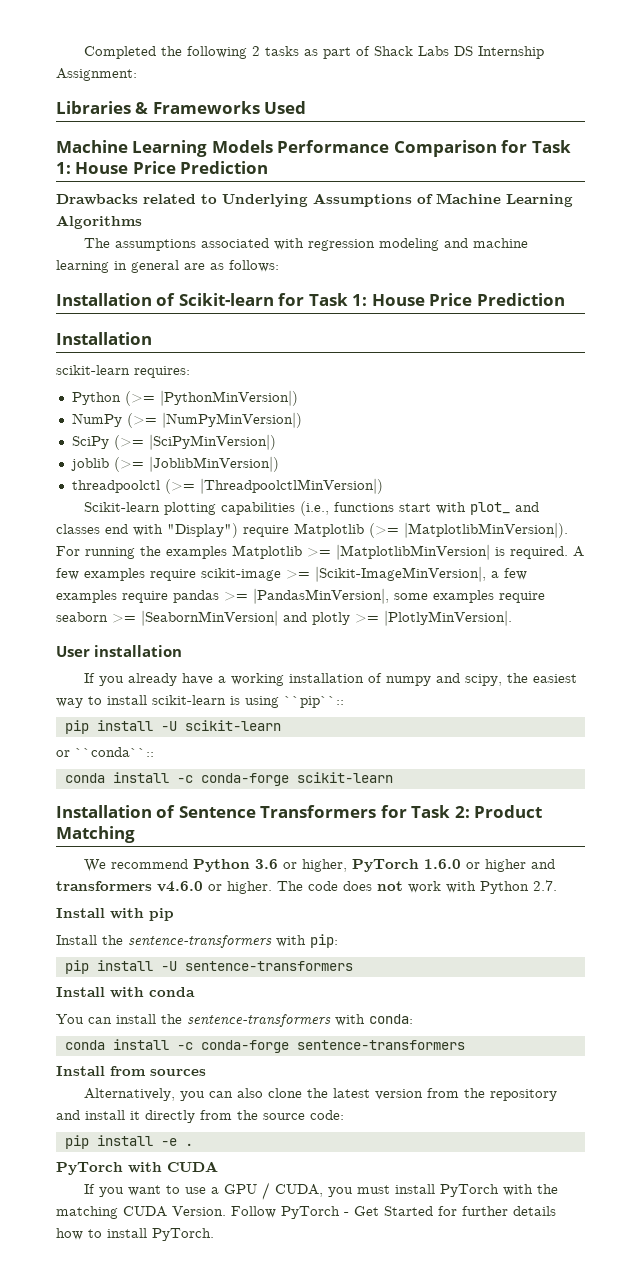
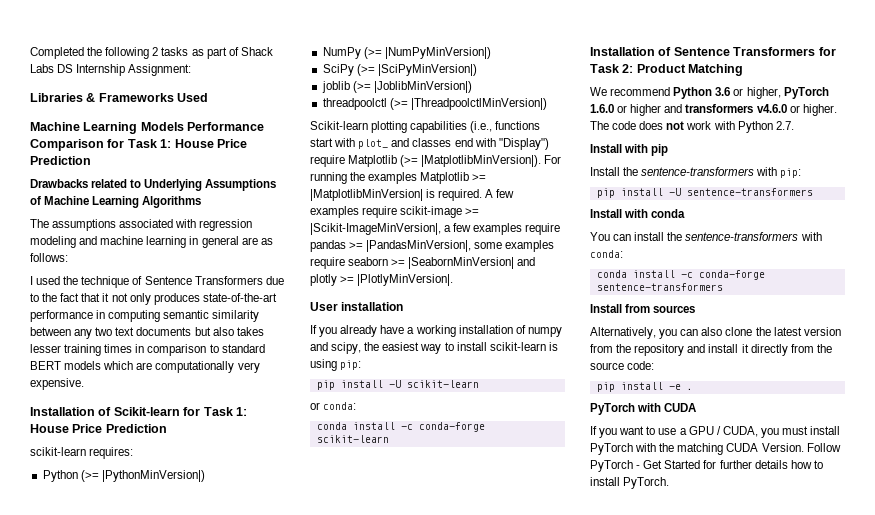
(279, 266) none -> [30,276,284,288] [30,293,277,305] [30,310,260,322] [30,327,264,339] [30,344,265,356] [30,361,260,373] [30,378,84,390] // I used the technique of Sentence Transformers due to the fact that it not only produces state-of-the-art performance in computing semantic similarity between any two text documents but also takes lesser training times in comparison to standard BERT models which are computationally very expensive.
[56,332,152,345] // Installation -> (167, 428) none
[284,696,344,708] ``pip``:: -> [340,360,362,370] pip:
[75,747,154,757] ``conda``:: -> [323,402,357,410] conda:

